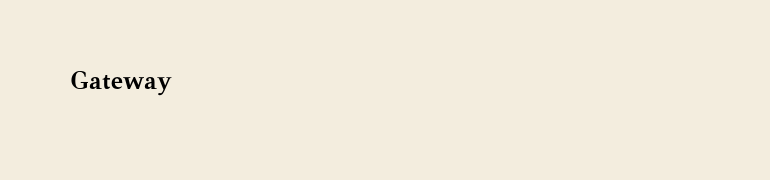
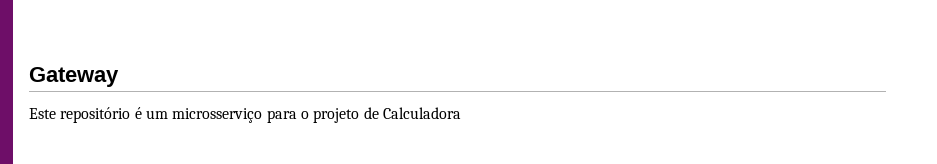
(172, 83) none -> [29,107,461,123] // Este repositório é um microsserviço para o projeto de Calculadora

